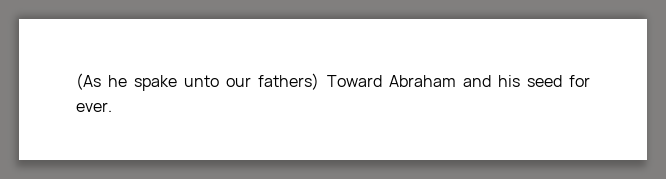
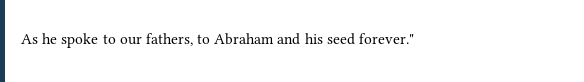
[76,73,382,91] (As he spake unto our fathers) Toward -> [21,33,211,48] As he spoke to our fathers, to
[569,75,591,87] [76,102,112,112] for ever. -> [359,33,415,44] forever."

